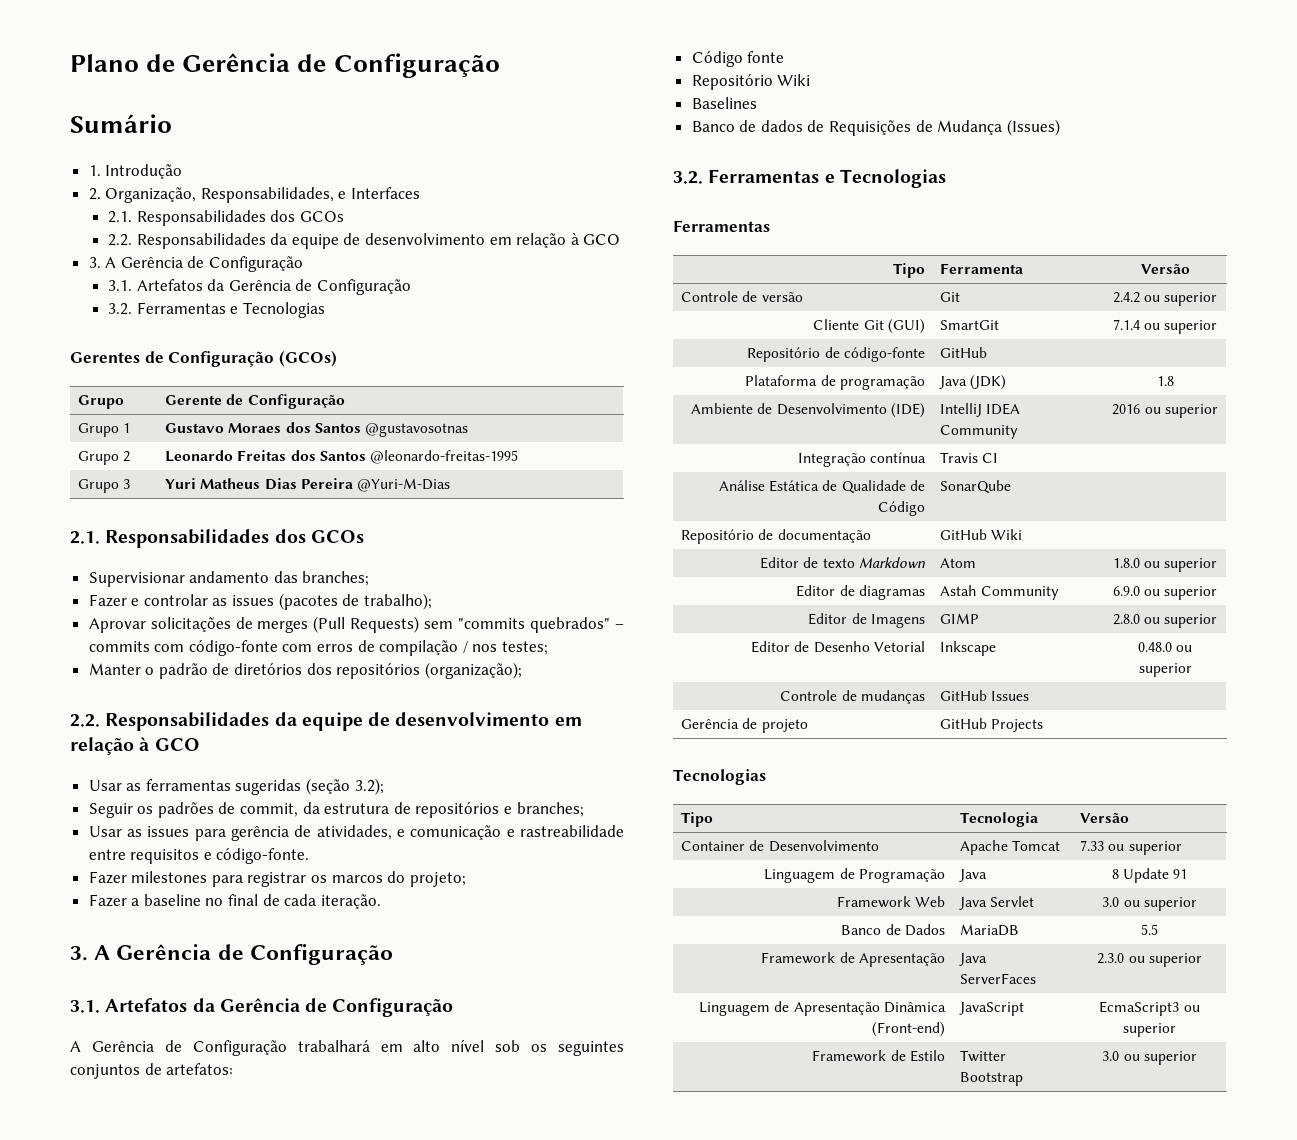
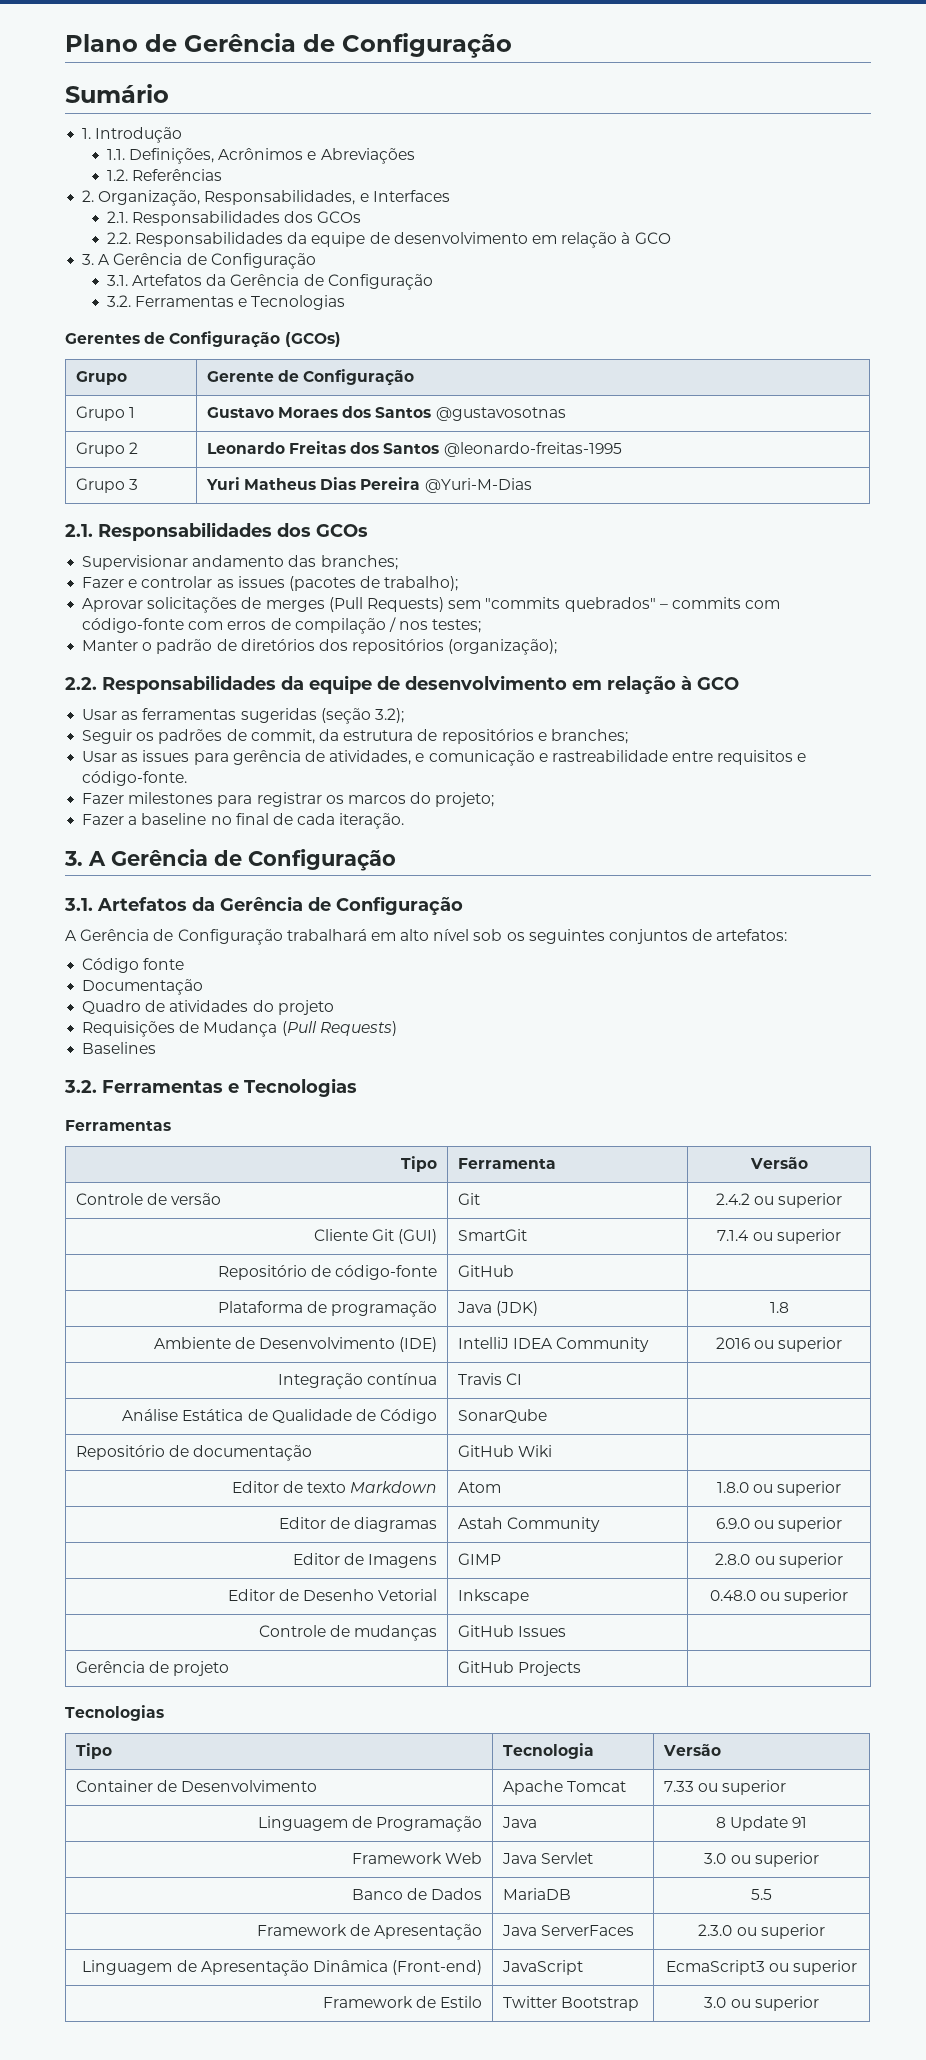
(183, 171) none -> [106,148,415,164] [106,169,223,181] // 1.1. Definições, Acrônimos e Abreviações // 1.2. Referências
[691,74,811,90] [691,97,757,109] [691,119,1060,136] Repositório Wiki // Baselines // Banco de dados de Requisições de Mudança (Issues) -> [82,979,204,995] [82,1000,334,1015] [82,1021,397,1037] [82,1042,157,1054] Documentação // Quadro de atividades do projeto // Requisições de Mudança (Pull Requests) // Baselines

